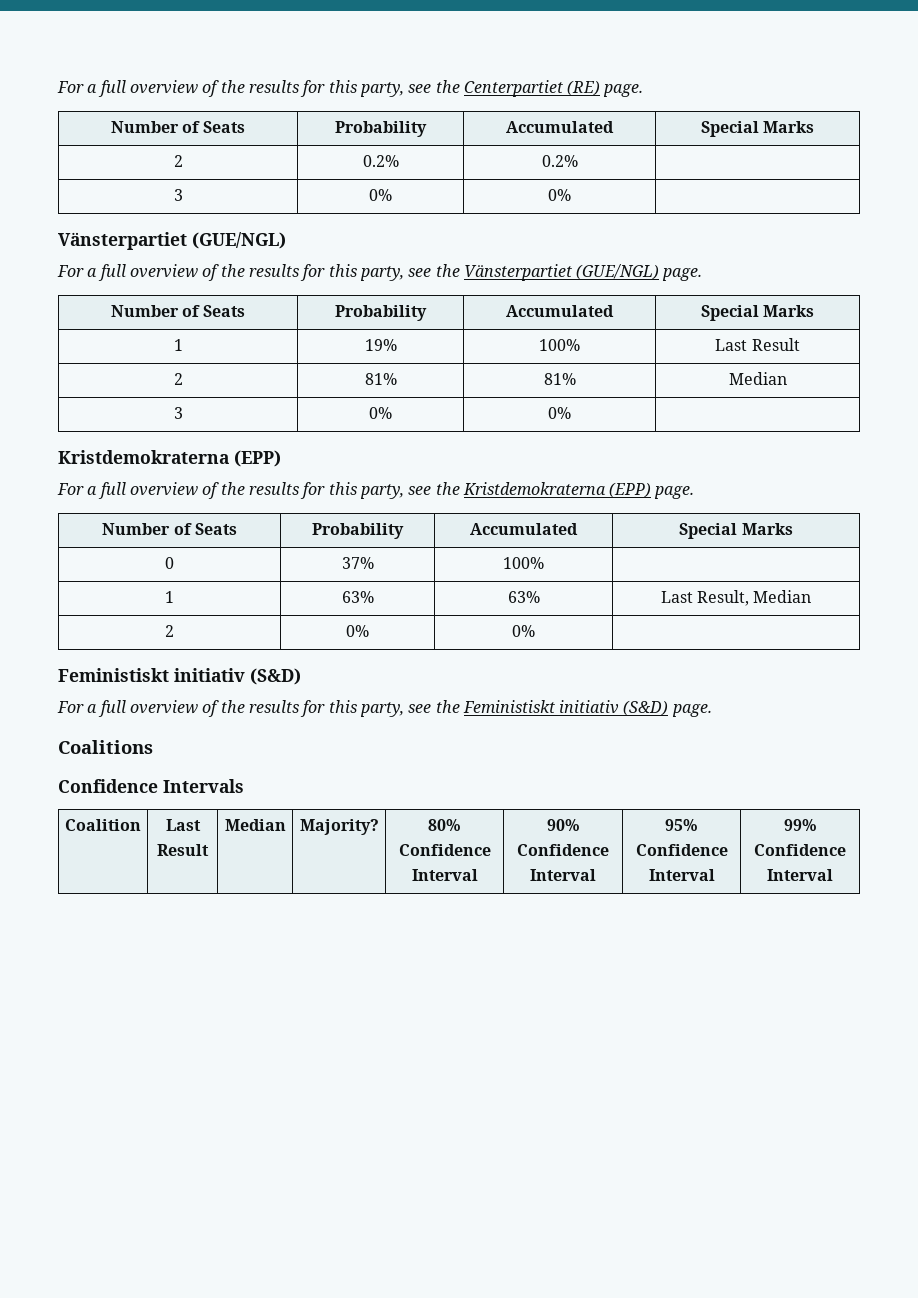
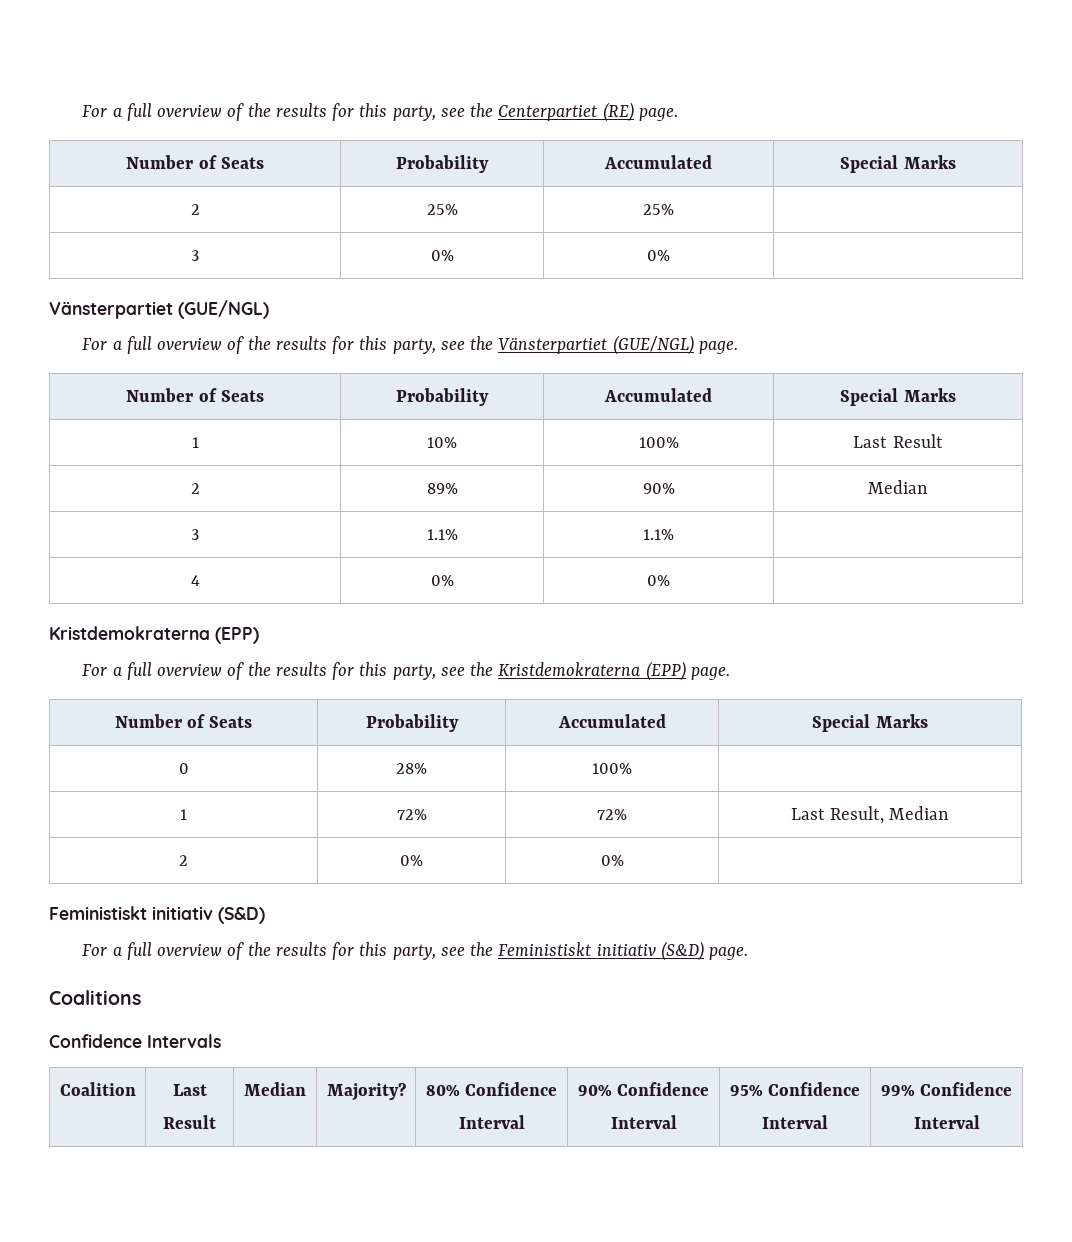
[362,155,399,167] [541,155,578,167] 0.2% | 0.2% -> [426,204,458,215] [643,204,674,215] 25% | 25%
[364,339,397,351] 19% -> [427,437,457,448] 10%
[364,373,397,385] [543,373,576,385] 81% | 81% -> [426,483,458,494] [642,483,675,494] 89% | 90%
(183, 413) none -> [426,529,458,540] [643,529,674,540] [190,575,200,586] | 1.1% | 1.1% | // 4
[341,557,374,569] 37% -> [396,763,427,774] 28%
[341,591,374,603] [507,591,540,603] 63% | 63% -> [396,809,427,820] [597,809,627,820] 72% | 72%

